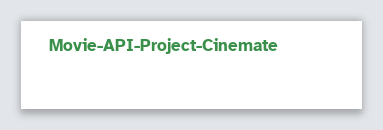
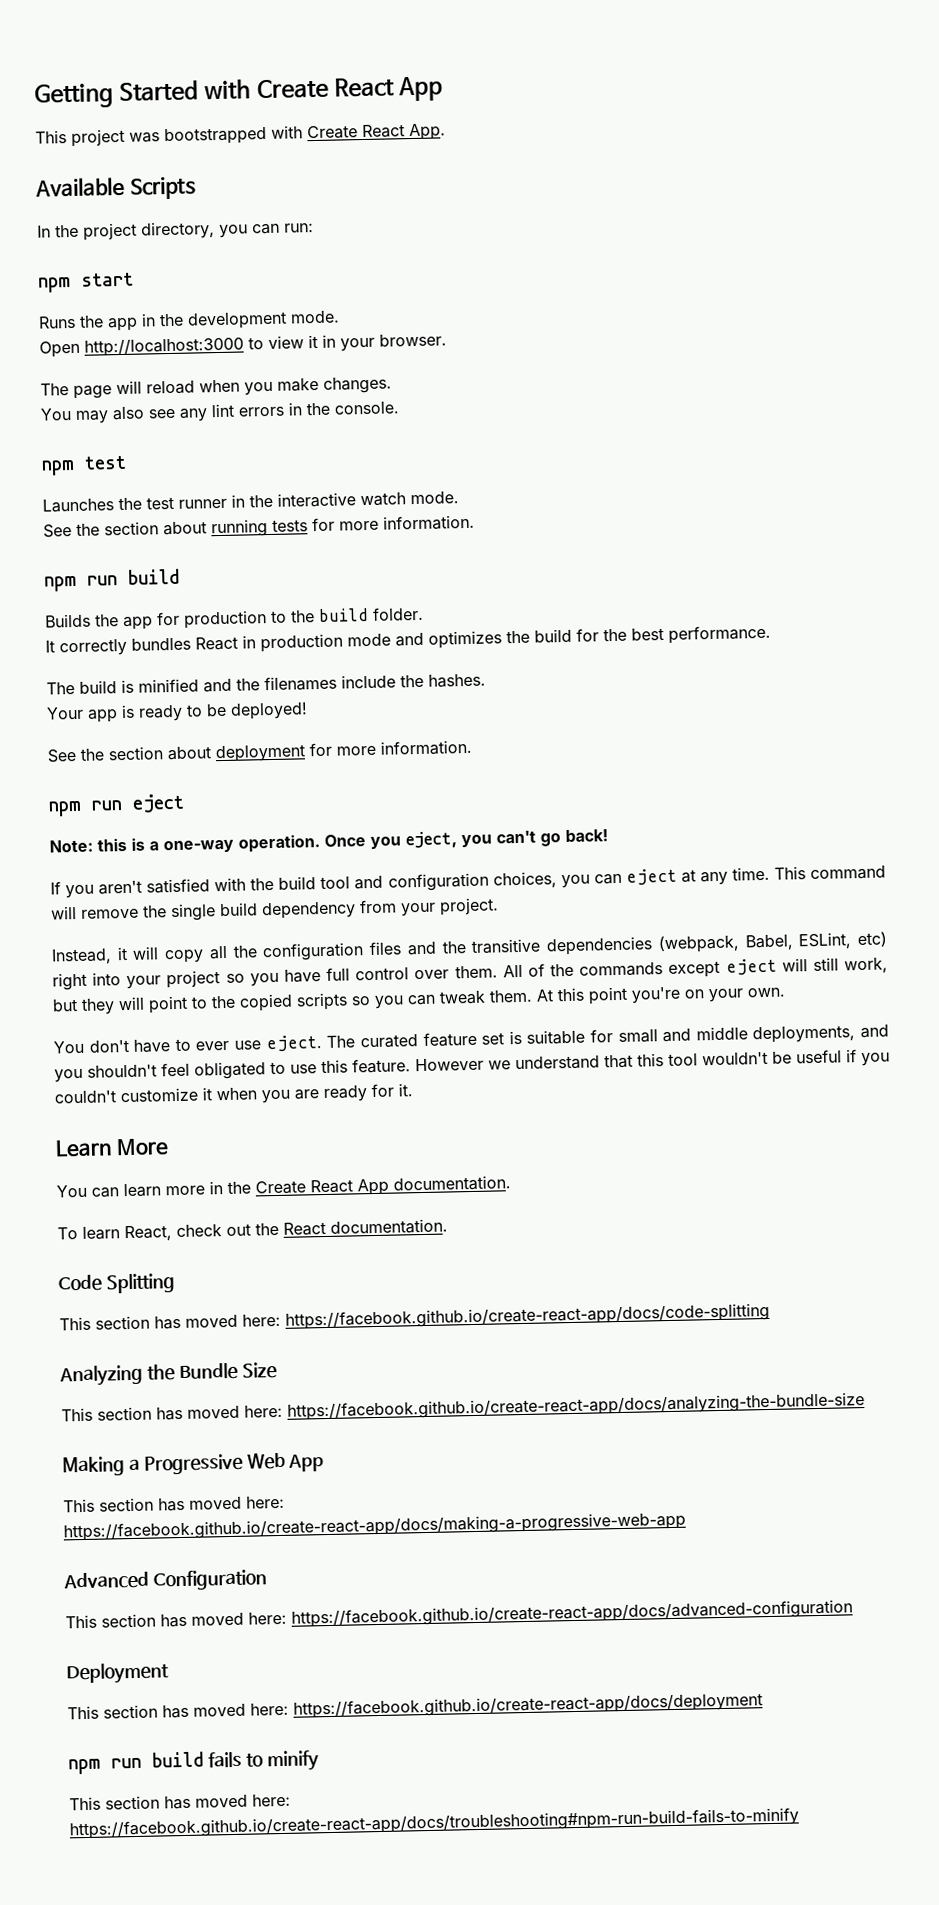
[49,38,278,54] Movie-API-Project-Cinemate -> [34,76,444,109] [35,123,446,147] [35,176,196,200] [37,221,314,241] [38,272,134,293] [38,310,340,332] [39,333,447,358] [40,376,392,399] [40,401,399,424] [41,455,127,476] [42,491,459,513] [43,514,475,538] [44,568,180,592] [45,606,424,631] [45,624,771,657] [46,673,486,695] [46,702,308,723] [47,739,472,763] [48,793,185,817] [49,829,608,854] [50,865,886,899] [50,897,499,922] [51,931,888,965] [52,957,888,991] [52,986,785,1015] [53,1024,889,1054] [54,1049,890,1083] [54,1083,413,1104] [55,1138,169,1158] [56,1175,511,1198] [57,1218,448,1242] [58,1273,175,1294] [59,1302,770,1331] [59,1362,277,1387] [61,1392,865,1422] [62,1452,325,1477] [63,1495,285,1513] [63,1511,686,1542] [63,1569,267,1591] [65,1599,853,1629] [66,1662,169,1685] [67,1692,763,1720] [68,1750,319,1775] [69,1793,291,1811] [69,1807,799,1840] Getting Started with Create React App // This project was bootstrapped with Create React App. // Available Scripts // In the project directory, you can run: // npm start // Runs the app in the development mode. // Open http://localhost:3000 to view it in your browser. // The page will reload when you make changes. // You may also see any lint errors in the console. // npm test // Launches the test runner in the interactive watch mode. // See the section about running tests for more information. // npm run build // Builds the app for production to the build folder. // It correctly bundles React in production mode and optimizes the build for the best performance. // The build is minified and the filenames include the hashes. // Your app is ready to be deployed! // See the section about deployment for more information. // npm run eject // Note: this is a one-way operation. Once you eject, you can't go back! // If you aren't satisfied with the build tool and configuration choices, you can eject at any time. This command will remove the single build dependency from your project. // Instead, it will copy all the configuration files and the transitive dependencies (webpack, Babel, ESLint, etc) right into your project so you have full control over them. All of the commands except eject will still work, but they will point to the copied scripts so you can tweak them. At this point you're on your own. // You don't have to ever use eject. The curated feature set is suitable for small and middle deployments, and you shouldn't feel obligated to use this feature. However we understand that this tool wouldn't be useful if you couldn't customize it when you are ready for it. // Learn More // You can learn more in the Create React App documentation. // To learn React, check out the React documentation. // Code Splitting // This section has moved here: https://facebook.github.io/create-react-app/docs/code-splitting // Analyzing the Bundle Size // This section has moved here: https://facebook.github.io/create-react-app/docs/analyzing-the-bundle-size // Making a Progressive Web App // This section has moved here: https://facebook.github.io/create-react-app/docs/making-a-progressive-web-app // Advanced Configuration // This section has moved here: https://facebook.github.io/create-react-app/docs/advanced-configuration // Deployment // This section has moved here: https://facebook.github.io/create-react-app/docs/deployment // npm run build fails to minify // This section has moved here: https://facebook.github.io/create-react-app/docs/troubleshooting#npm-run-build-fails-to-minify

